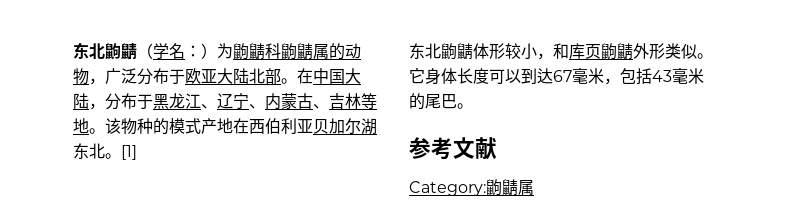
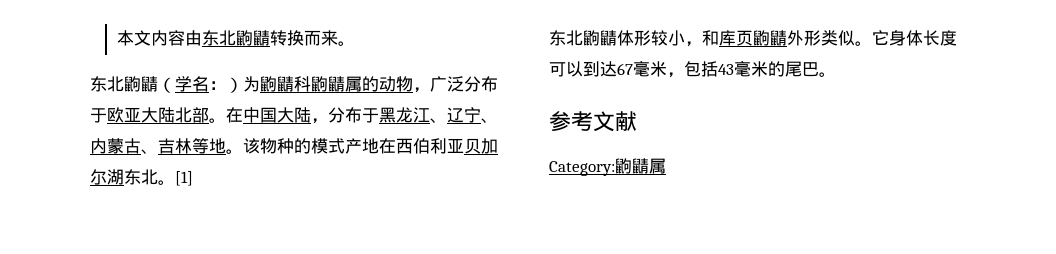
(73, 50) none -> [116,30,355,46] 本文内容由东北鼩鼱转换而来。 //

